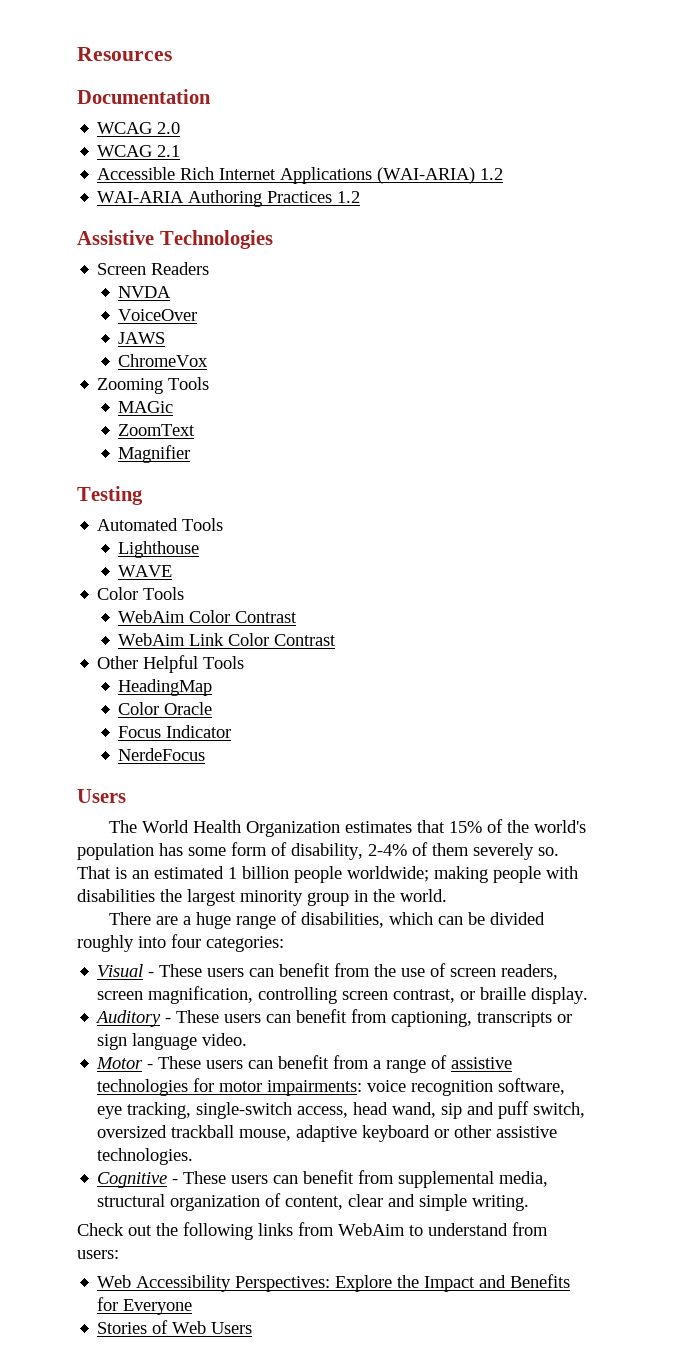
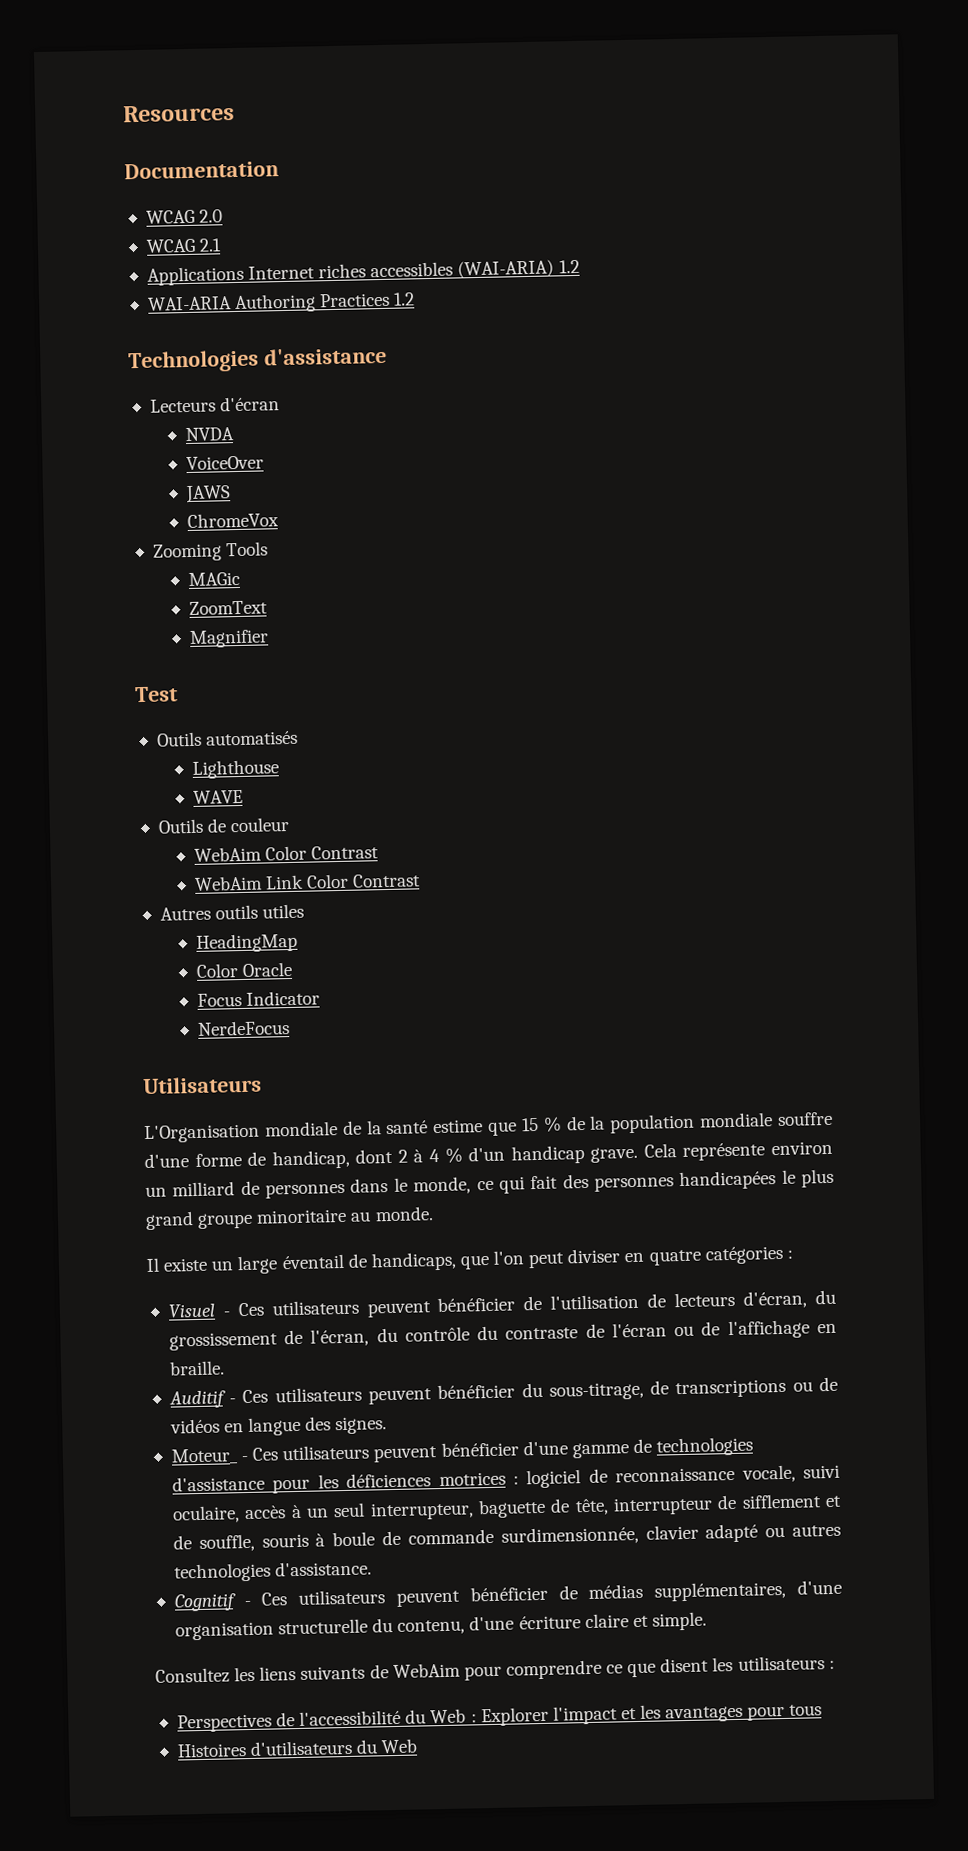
[97,167,373,184] Accessible Rich Internet Applications -> [146,261,454,286] Applications Internet riches accessibles
[77,230,154,245] Assistive -> (416, 299) none
[97,262,210,275] // Screen Readers -> [263,346,387,366] [149,396,281,413] d'assistance // Lecteurs d'écran
[77,486,143,505] [97,518,224,531] Testing // Automated Tools -> [135,686,178,703] [155,730,299,747] Test // Outils automatisés
[97,587,185,600] Color Tools -> [157,816,291,834] Outils de couleur
[97,655,245,673] Other Helpful Tools -> [159,903,305,921] Autres outils utiles
[77,789,126,803] [109,819,587,837] [77,842,559,860] [77,866,578,883] [77,889,447,906] [109,911,546,929] [77,934,284,952] [97,963,559,980] [97,986,589,1004] [95,1009,573,1027] [97,1033,248,1050] [96,1055,513,1073] [97,1078,566,1096] [97,1101,586,1119] [97,1125,558,1142] [97,1148,194,1165] [97,1170,549,1188] [97,1193,530,1211] [77,1222,548,1240] [77,1250,119,1259] [97,1274,571,1292] [97,1297,193,1315] [97,1320,253,1334] Users // The World Health Organization estimates that 15% of the world's population has some form of disability, 2-4% of them severely so. That is an estimated 1 billion people worldwide; making people with disabilities the largest minority group in the world. // There are a huge range of disabilities, which can be divided roughly into four categories: // Visual - These users can benefit from the use of screen readers, screen magnification, controlling screen contrast, or braille display. // Auditory - These users can benefit from captioning, transcripts or sign language video. // Motor - These users can benefit from a range of assistive technologies for motor impairments: voice recognition software, eye tracking, single-switch access, head wand, sip and puff switch, oversized trackball mouse, adaptive keyboard or other assistive technologies. // Cognitive - These users can benefit from supplemental media, structural organization of content, clear and simple writing. // Check out the following links from WebAim to understand from users: // Web Accessibility Perspectives: Explore the Impact and Benefits for Everyone // Stories of Web Users -> [143,1075,262,1095] [144,1111,833,1144] [144,1140,833,1170] [145,1168,834,1199] [145,1206,434,1231] [146,1245,793,1275] [167,1289,836,1318] [168,1319,837,1351] [168,1360,225,1376] [168,1376,839,1409] [169,1416,388,1436] [170,1436,754,1465] [171,1464,840,1494] [171,1493,843,1524] [172,1523,842,1553] [173,1560,373,1583] [173,1579,842,1612] [174,1611,707,1641] [155,1655,835,1684] [176,1704,823,1733] [176,1738,419,1758] Utilisateurs // L'Organisation mondiale de la santé estime que 15 % de la population mondiale souffre d'une forme de handicap, dont 2 à 4 % d'un handicap grave. Cela représente environ un milliard de personnes dans le monde, ce qui fait des personnes handicapées le plus grand groupe minoritaire au monde. // Il existe un large éventail de handicaps, que l'on peut diviser en quatre catégories : // Visuel - Ces utilisateurs peuvent bénéficier de l'utilisation de lecteurs d'écran, du grossissement de l'écran, du contrôle du contraste de l'écran ou de l'affichage en braille. // Auditif - Ces utilisateurs peuvent bénéficier du sous-titrage, de transcriptions ou de vidéos en langue des signes. // Moteur_ - Ces utilisateurs peuvent bénéficier d'une gamme de technologies d'assistance pour les déficiences motrices : logiciel de reconnaissance vocale, suivi oculaire, accès à un seul interrupteur, baguette de tête, interrupteur de sifflement et de souffle, souris à boule de commande surdimensionnée, clavier adapté ou autres technologies d'assistance. // Cognitif - Ces utilisateurs peuvent bénéficier de médias supplémentaires, d'une organisation structurelle du contenu, d'une écriture claire et simple. // Consultez les liens suivants de WebAim pour comprendre ce que disent les utilisateurs : // Perspectives de l'accessibilité du Web : Explorer l'impact et les avantages pour tous // Histoires d'utilisateurs du Web

